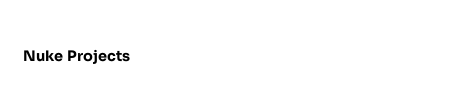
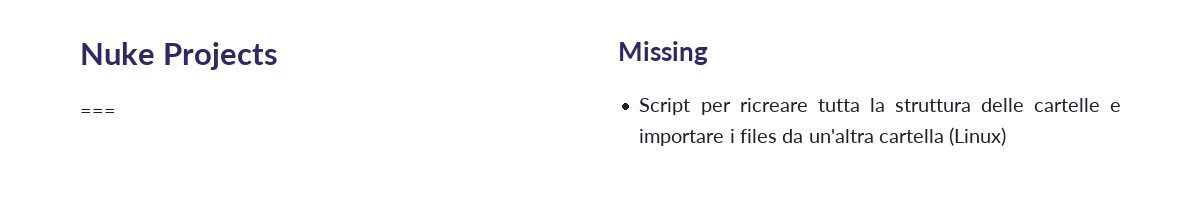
(130, 56) none -> [80,109,116,117] [618,41,708,65] [639,98,1121,115] [639,127,1007,146] // === // Missing // Script per ricreare tutta la struttura delle cartelle e importare i files da un'altra cartella (Linux)

